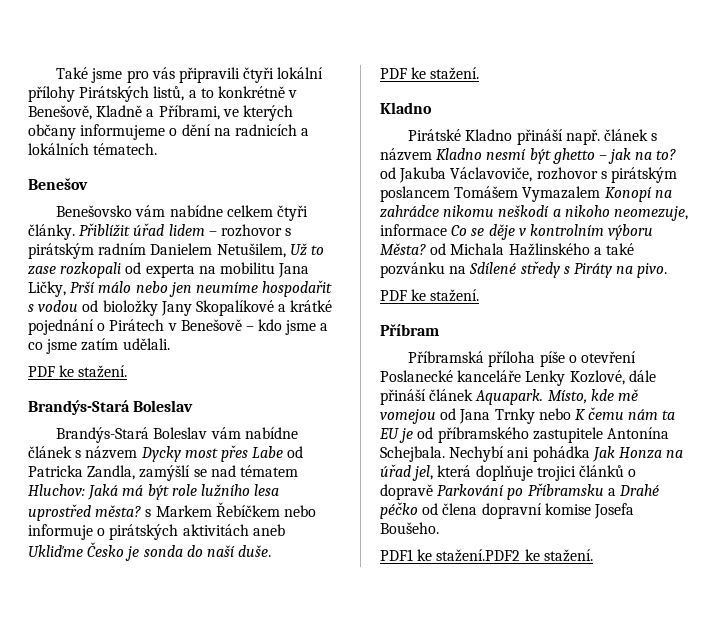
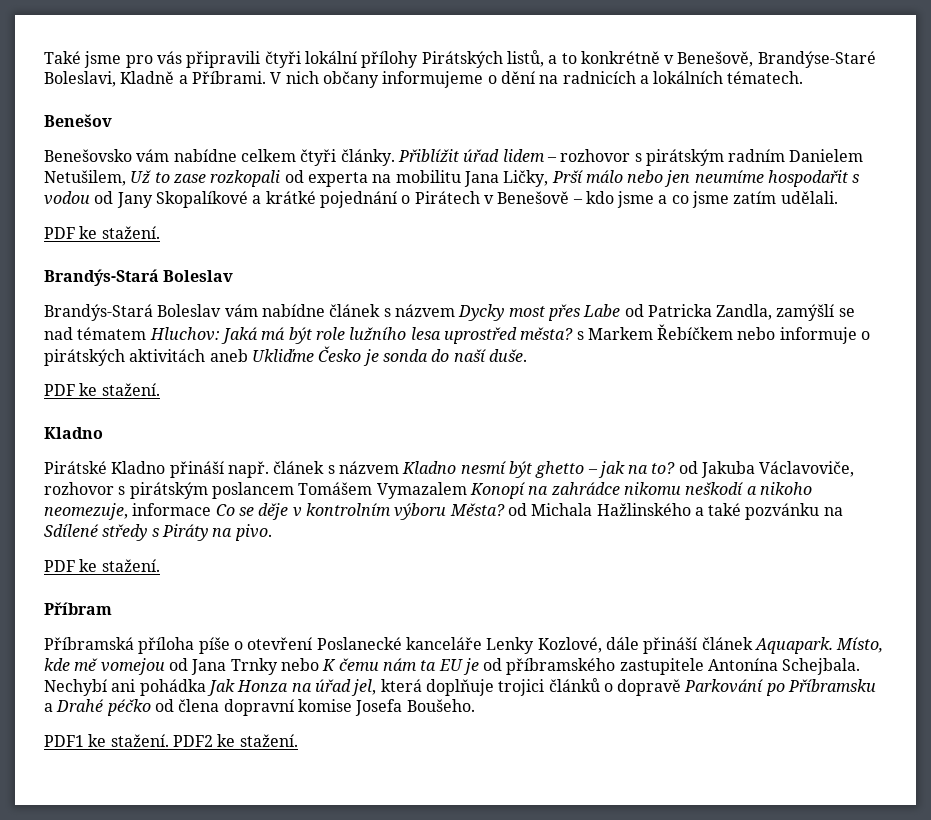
[96,105,293,121] Kladně a Příbrami, ve kterých -> [757,51,876,68] [44,71,319,87] Brandýse-Staré Boleslavi, Kladně a Příbrami. V nich
[102,300,158,316] bioložky -> (114, 197) none
[436,549,521,562] stažení.PDF2 -> [110,734,213,747] stažení. PDF2

